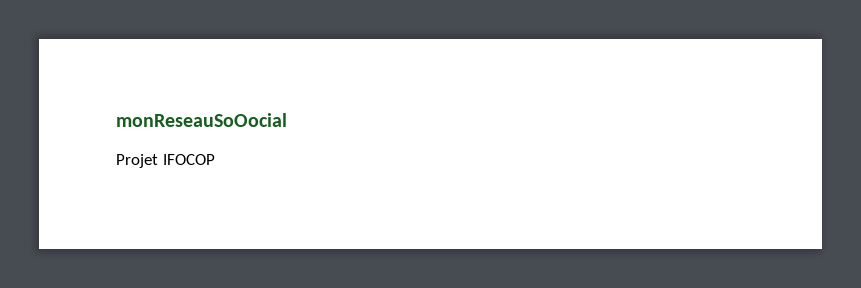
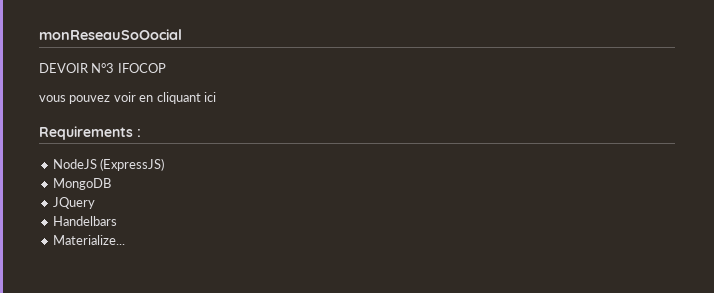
[116,154,158,168] Projet -> [39,63,115,73] DEVOIR N°3
(215, 159) none -> [39,92,216,104] [39,126,141,140] [52,158,165,171] [52,178,111,190] [52,197,95,209] [52,216,117,226] [52,235,125,245] // vous pouvez voir en cliquant ici // Requirements : // NodeJS (ExpressJS) // MongoDB // JQuery // Handelbars // Materialize...

